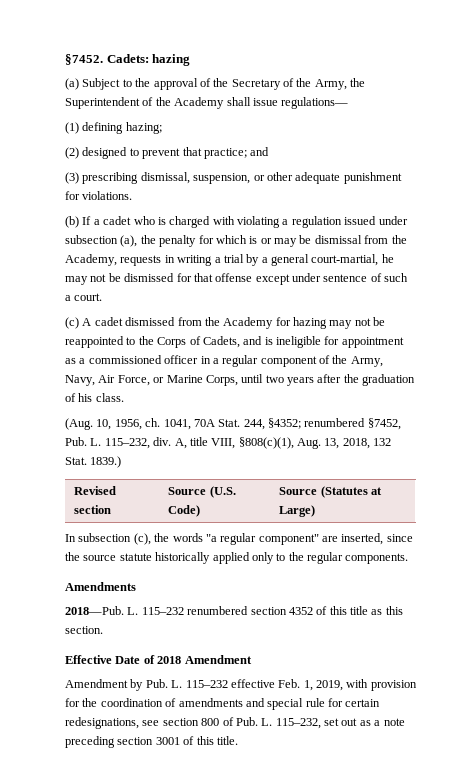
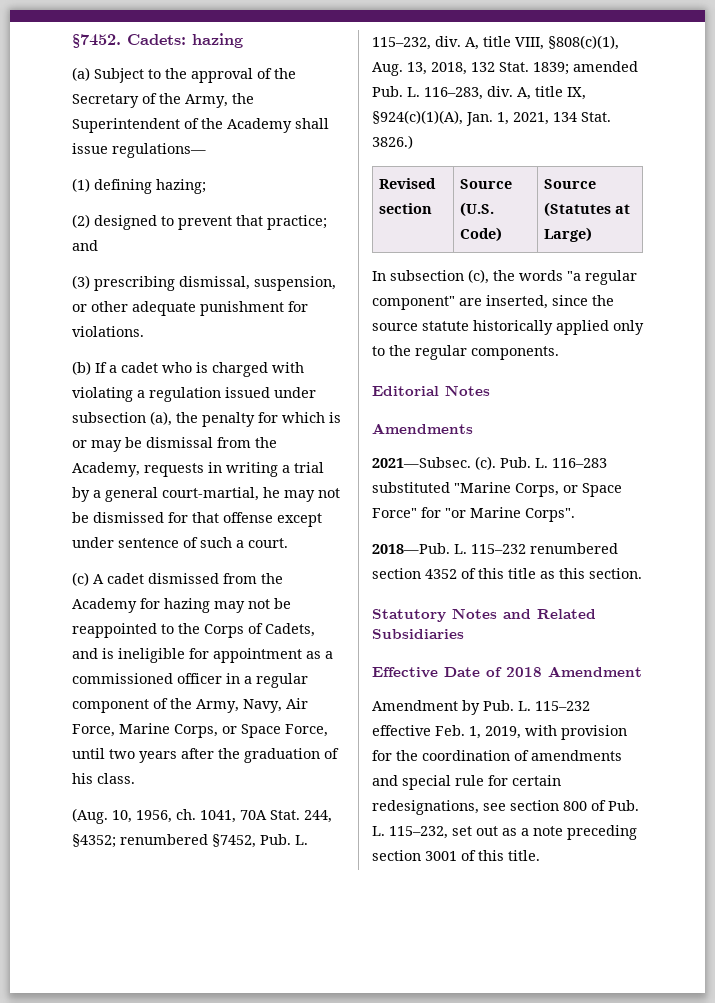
[153,377,165,383] or -> (115, 730) none
(238, 380) none -> [222,724,328,738] or Space Force,
[90,456,122,468] 1839.) -> [533,61,638,75] [372,86,586,100] [372,110,611,126] [372,135,413,149] 1839; amended Pub. L. 116–283, div. A, title IX, §924(c)(1)(A), Jan. 1, 2021, 134 Stat. 3826.)
(409, 558) none -> [372,385,490,396] // Editorial Notes
(136, 586) none -> [372,456,607,470] [372,482,622,497] [372,507,575,522] // 2021—Subsec. (c). Pub. L. 116–283 substituted "Marine Corps, or Space Force" for "or Marine Corps".
(103, 630) none -> [372,608,596,622] [372,629,464,639] // Statutory Notes and Related Subsidiaries

